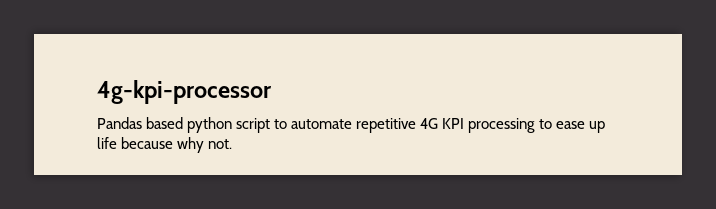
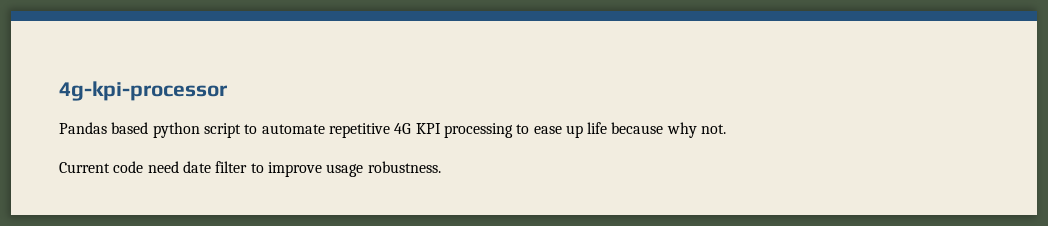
(233, 144) none -> [59,161,441,177] // Current code need date filter to improve usage robustness.

